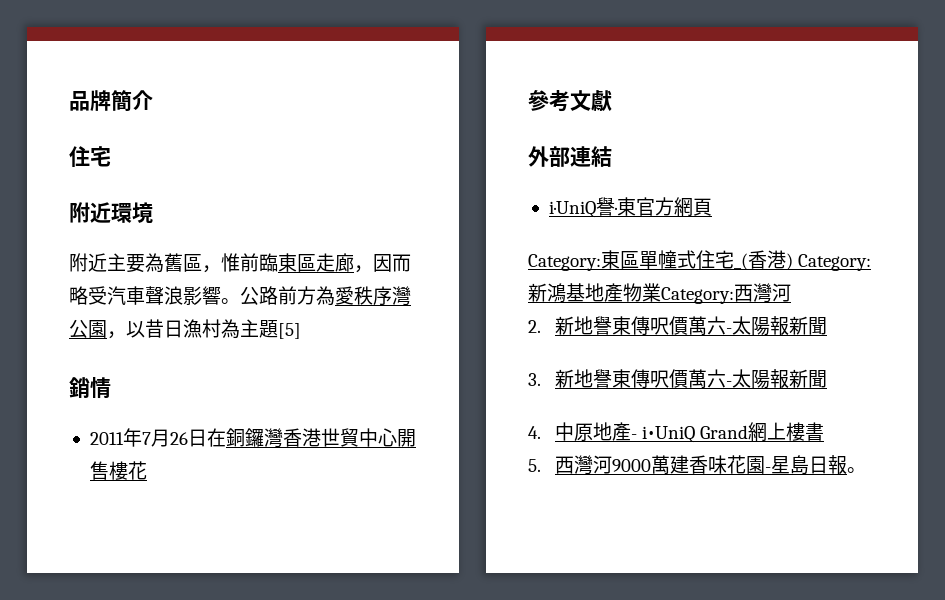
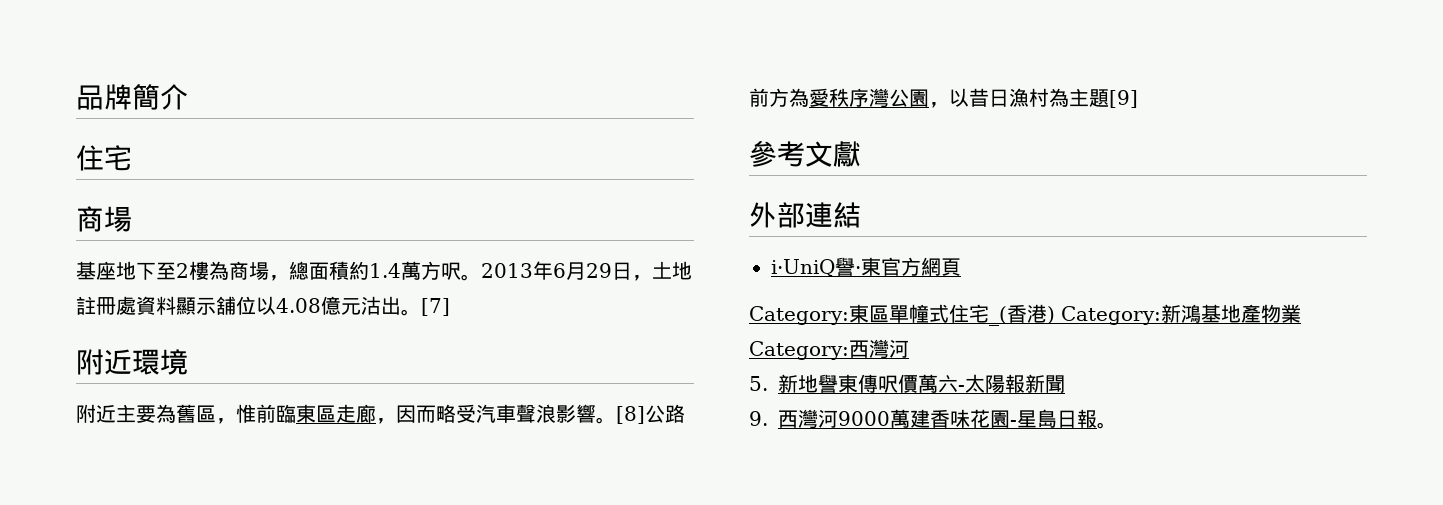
(111, 156) none -> [76,206,132,232] [76,261,692,281] [76,296,450,316] // 商場 // 基座地下至2樓為商場，總面積約1.4萬方呎。2013年6月29日，土地註冊處資料顯示舖位以4.08億元沽出。[7]
(240, 301) none -> [616,406,645,424] [8]
[278,323,301,339] [69,377,111,399] [89,428,416,448] [89,461,147,480] [5] // 銷情 // 2011年7月26日在銅鑼灣香港世貿中心開售樓花 -> [1109,90,1138,108] [9]
[528,316,827,336] [528,369,827,389] [528,422,825,443] [528,459,541,472] 2.新地譽東傳呎價萬六-太陽報新聞 // 3.新地譽東傳呎價萬六-太陽報新聞 // 4.中原地產- i•UniQ Grand網上樓書 // 5. -> [749,374,1065,393] [749,411,768,426] 5.新地譽東傳呎價萬六-太陽報新聞 // 9.

